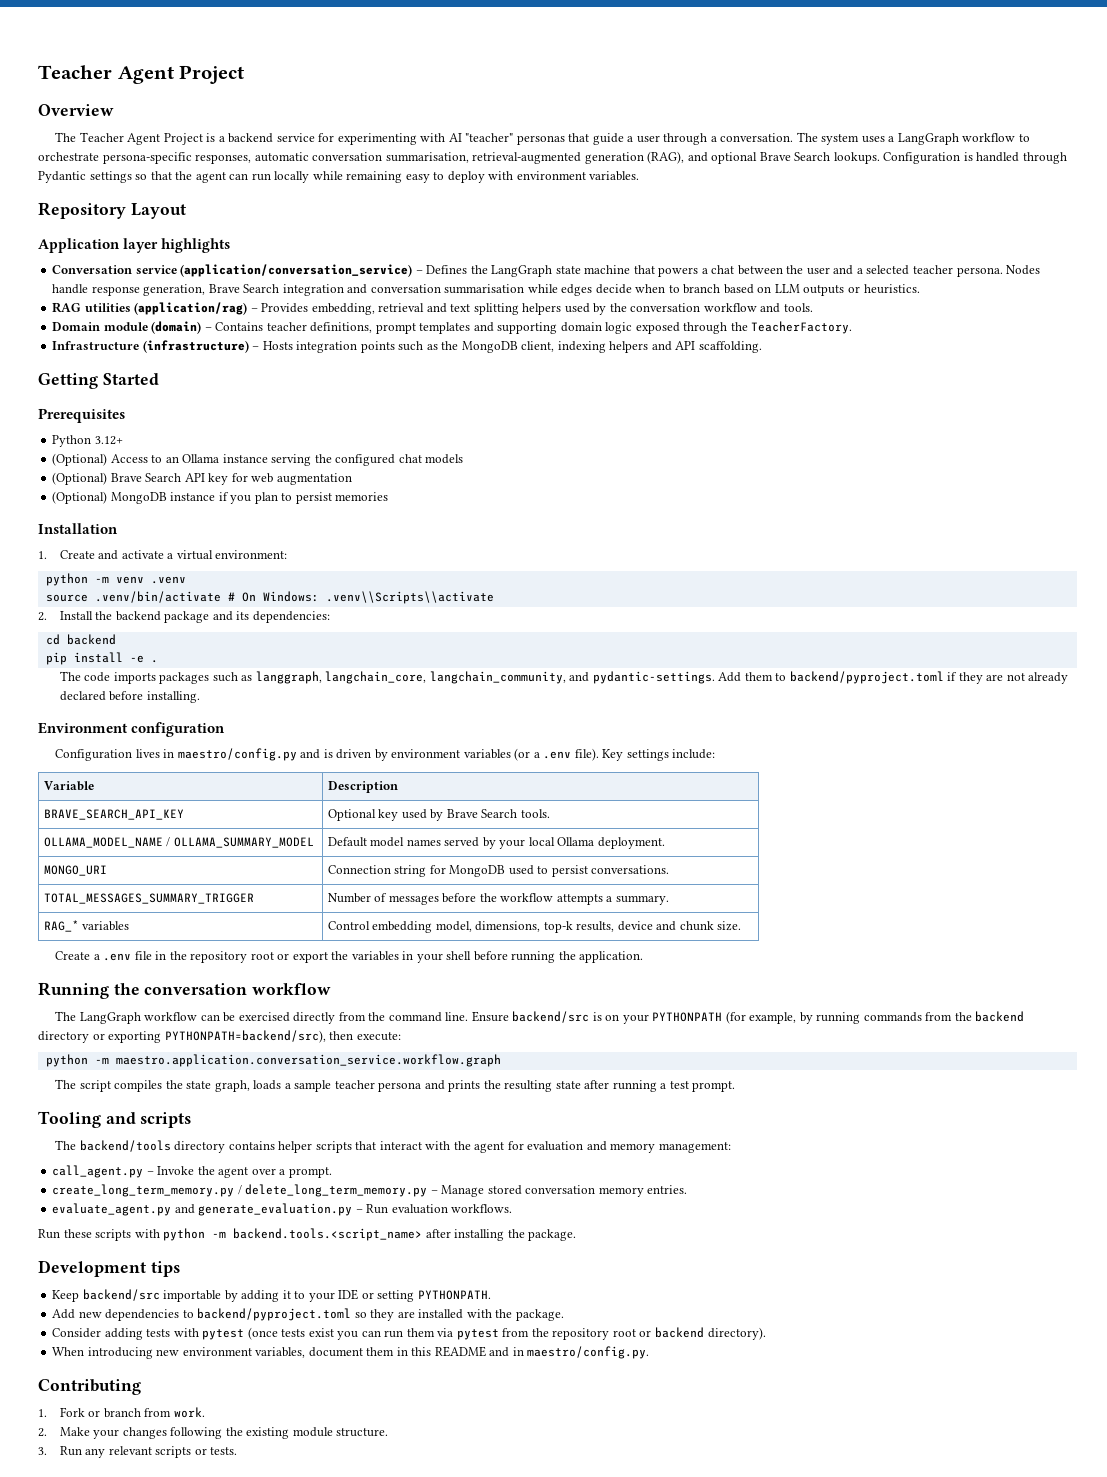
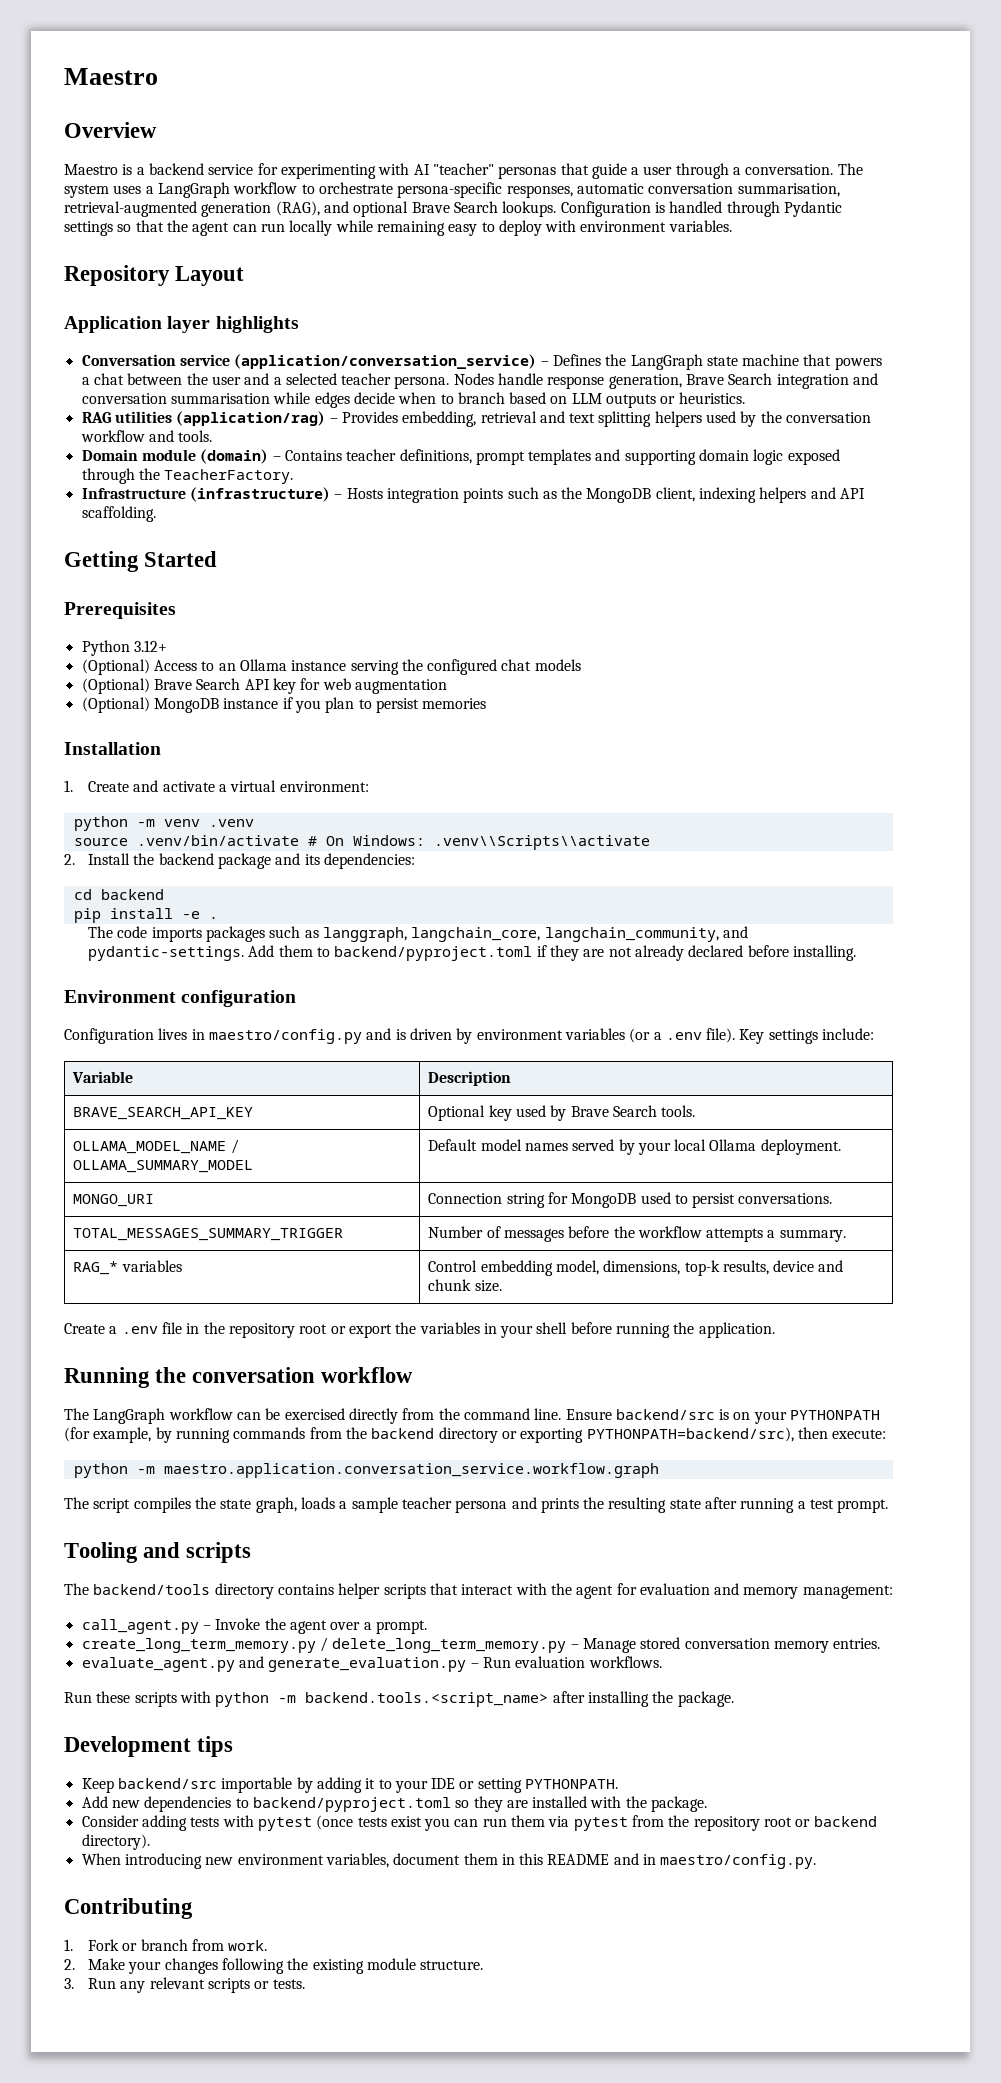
[38,65,245,84] [38,104,114,116] [55,132,203,145] Teacher Agent Project // Overview // The Teacher Agent Project -> [64,68,158,85] [64,122,157,138] [64,164,118,175] Maestro // Overview // Maestro

